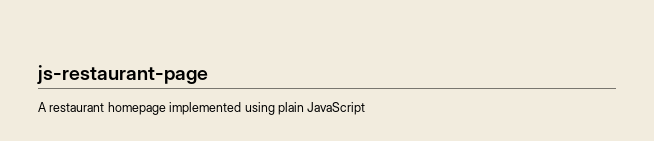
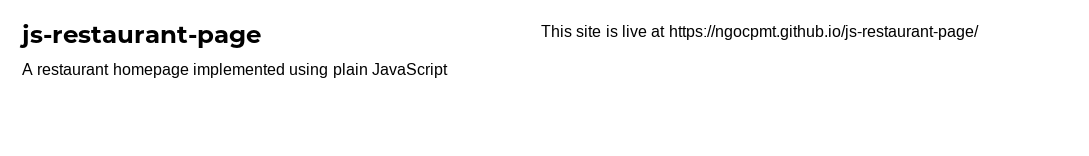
(366, 108) none -> [541,25,979,40] // This site is live at https://ngocpmt.github.io/js-restaurant-page/

